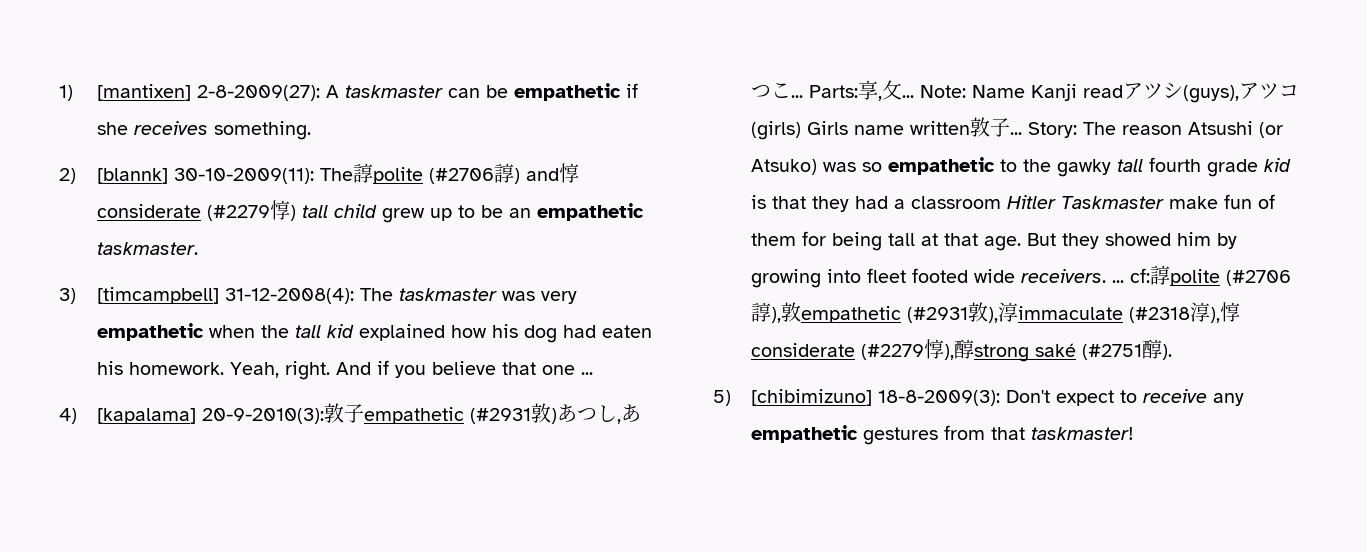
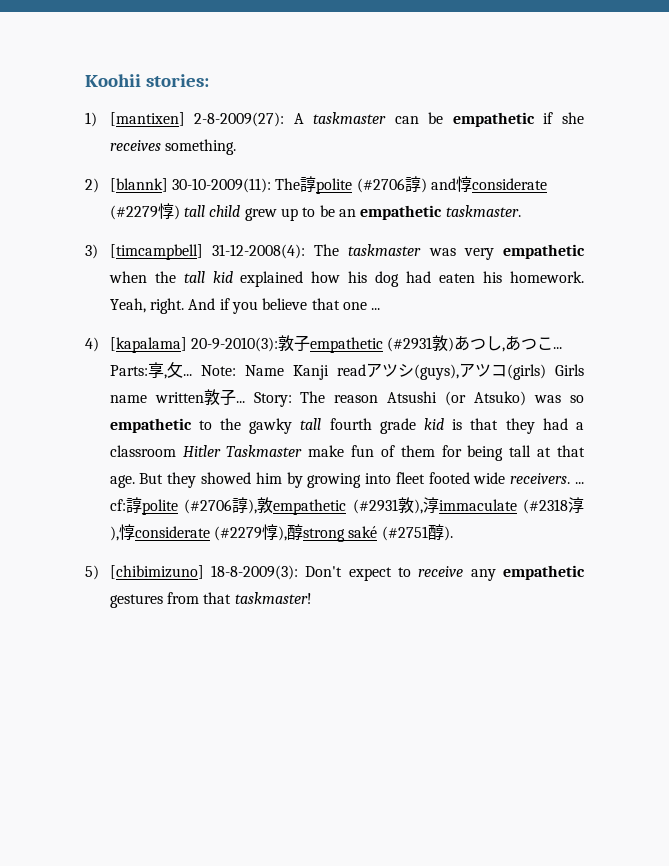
(59, 93) none -> [85,74,209,87] Koohii stories: //

